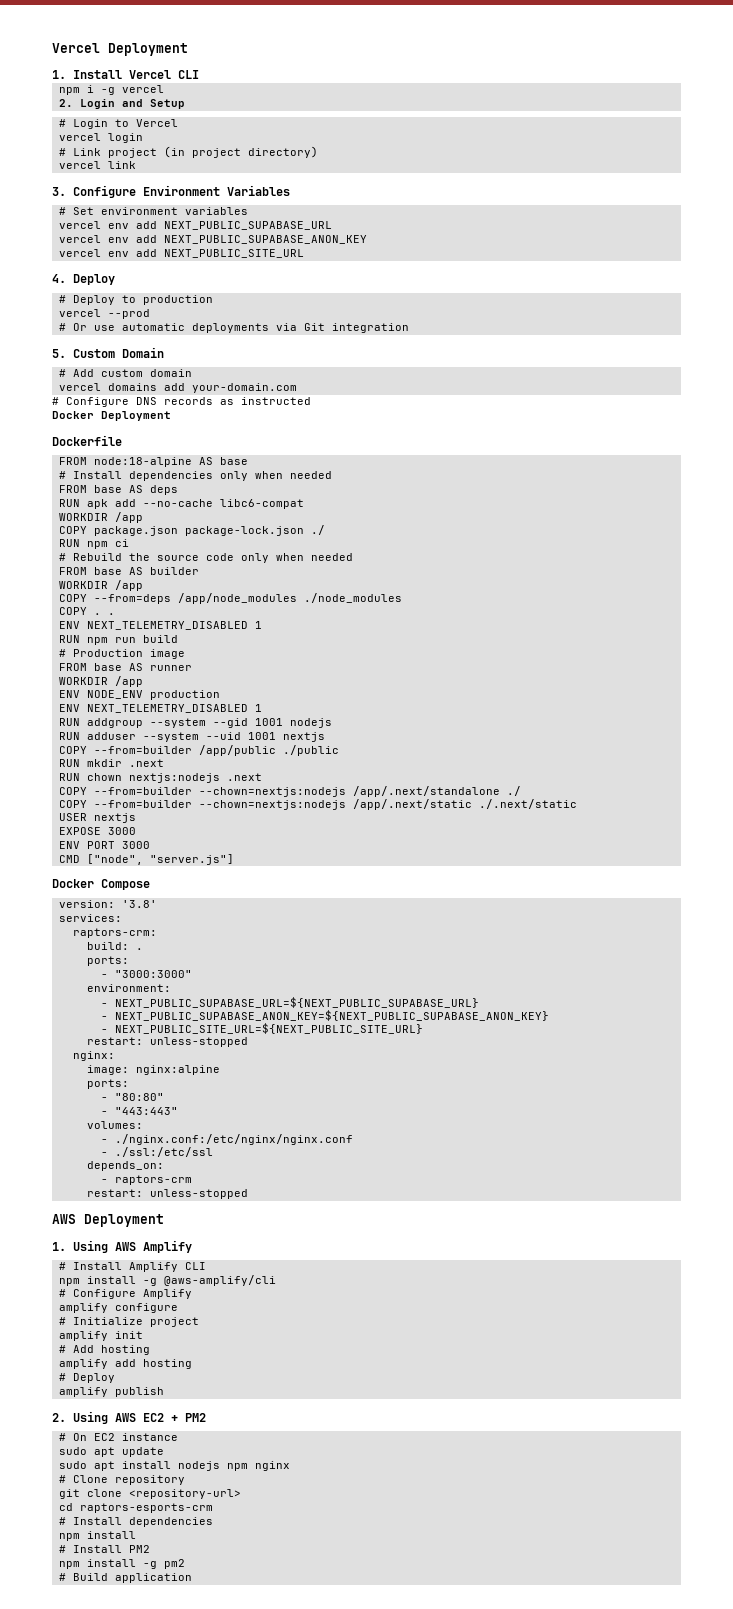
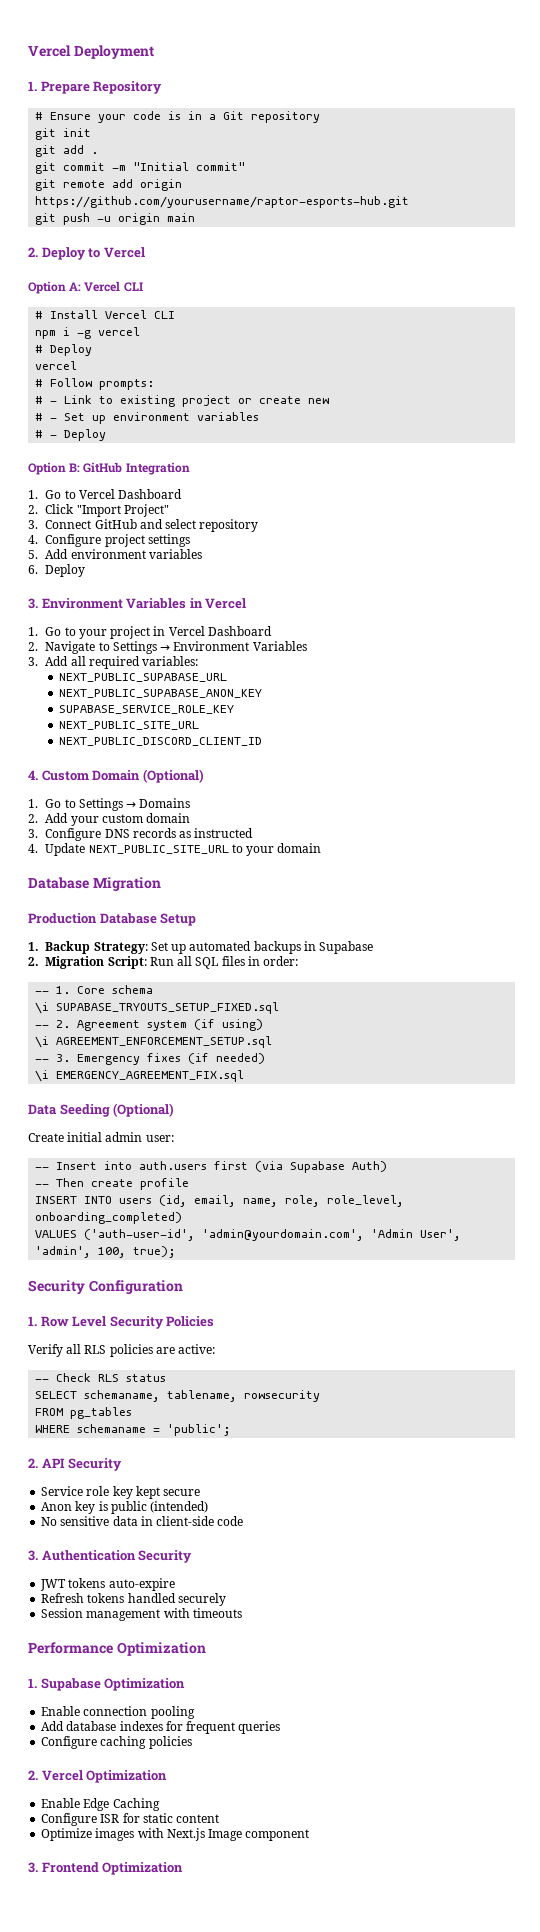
(66, 74) none -> [40,81,163,94] [35,111,321,123] [35,128,92,140] [35,145,99,157] [35,162,246,174] [35,179,183,191] [35,196,410,208] [35,213,196,225] [28,247,145,260] [28,281,143,294] [35,311,44,319] Prepare Repository // # Ensure your code is in a Git repository // git init // git add . // git commit -m "Initial commit" // git remote add origin https://github.com/yourusername/raptor-esports-hub.git // git push -u origin main // 2. Deploy to Vercel // Option A: Vercel CLI // #
[58,99,185,109] [58,119,178,129] [58,133,143,143] [58,146,318,158] [58,161,136,169] [52,185,290,198] [58,207,248,215] [58,221,332,230] [58,235,367,244] [58,249,304,258] [52,274,115,285] [58,295,213,305] [58,309,150,319] [58,323,409,333] [52,347,164,358] [58,369,192,377] [58,383,297,393] [52,397,59,405] 2. Login and Setup // # Login to Vercel // vercel login // # Link project (in project directory) // vercel link // 3. Configure Environment Variables // # Set environment variables // vercel env add NEXT_PUBLIC_SUPABASE_URL // vercel env add NEXT_PUBLIC_SUPABASE_ANON_KEY // vercel env add NEXT_PUBLIC_SITE_URL // 4. Deploy // # Deploy to production // vercel --prod // # Or use automatic deployments via Git integration // 5. Custom Domain // # Add custom domain // vercel domains add your-domain.com // # -> [35,344,93,356] [35,361,78,370] [35,378,155,390] [35,395,330,407] [35,412,260,424] [35,429,107,441] [28,462,190,475] [28,489,183,499] [28,504,169,517] [28,519,259,532] [28,534,190,547] [28,549,202,559] [28,564,86,577] [28,598,247,609] [28,626,272,639] [28,641,307,654] [28,656,199,669] [58,673,227,682] [58,689,262,698] [58,705,234,714] [58,721,199,730] [58,737,262,746] [28,769,204,783] [28,798,191,811] [28,813,191,826] [28,829,38,838] # Deploy // vercel // # Follow prompts: // # - Link to existing project or create new // # - Set up environment variables // # - Deploy // Option B: GitHub Integration // 1. Go to Vercel Dashboard // 2. Click "Import Project" // 3. Connect GitHub and select repository // 4. Configure project settings // 5. Add environment variables // 6. Deploy // 3. Environment Variables in Vercel // 1. Go to your project in Vercel Dashboard // 2. Navigate to Settings → Environment Variables // 3. Add all required variables: // NEXT_PUBLIC_SUPABASE_URL // NEXT_PUBLIC_SUPABASE_ANON_KEY // SUPABASE_SERVICE_ROLE_KEY // NEXT_PUBLIC_SITE_URL // NEXT_PUBLIC_DISCORD_CLIENT_ID // 4. Custom Domain (Optional) // 1. Go to Settings → Domains // 2. Add your custom domain // 3.
[52,411,171,421] [52,435,122,446] [58,457,248,467] [58,471,332,481] [58,485,178,495] [58,499,304,509] [58,512,143,523] [58,525,325,536] [58,539,129,549] [58,553,353,563] [58,567,199,575] [58,580,143,591] [58,593,402,604] [58,607,115,615] [58,621,262,630] [58,635,178,645] [58,649,185,659] [58,663,192,671] [58,676,143,687] [58,690,220,700] [58,704,262,713] [58,718,332,728] [58,732,325,742] [58,745,339,756] [58,759,164,767] [58,773,262,783] [58,786,521,797] [58,799,577,810] [58,813,136,823] [58,827,136,835] [58,841,150,849] [58,854,234,865] [52,879,150,890] [58,900,157,908] [58,914,122,922] [72,928,157,938] [86,942,143,950] [86,956,129,966] [100,970,192,978] [86,984,171,992] [100,997,479,1008] [100,1010,549,1021] [100,1023,423,1034] [86,1037,248,1047] [72,1051,115,1061] [86,1065,220,1075] [86,1079,129,1089] [100,1093,164,1101] [100,1107,178,1115] [86,1121,143,1129] [100,1134,353,1145] [100,1147,213,1157] [86,1161,164,1171] [100,1175,192,1185] [86,1189,248,1199] [52,1214,164,1227] [52,1240,192,1253] [58,1262,206,1272] [58,1275,276,1286] [58,1289,192,1299] [58,1303,178,1313] [58,1317,199,1327] [58,1331,143,1341] [58,1345,150,1355] [58,1359,192,1369] [58,1373,115,1383] [58,1387,164,1397] [52,1411,206,1424] [58,1433,178,1441] [58,1447,164,1457] [58,1461,290,1471] [58,1475,185,1485] [58,1489,241,1499] [58,1503,213,1513] [58,1517,213,1527] [58,1531,136,1541] [58,1545,150,1553] [58,1559,185,1569] [58,1573,192,1583] Docker Deployment // Dockerfile // FROM node:18-alpine AS base // # Install dependencies only when needed // FROM base AS deps // RUN apk add --no-cache libc6-compat // WORKDIR /app // COPY package.json package-lock.json ./ // RUN npm ci // # Rebuild the source code only when needed // FROM base AS builder // WORKDIR /app // COPY --from=deps /app/node_modules ./node_modules // COPY . . // ENV NEXT_TELEMETRY_DISABLED 1 // RUN npm run build // # Production image // FROM base AS runner // WORKDIR /app // ENV NODE_ENV production // ENV NEXT_TELEMETRY_DISABLED 1 // RUN addgroup --system --gid 1001 nodejs // RUN adduser --system --uid 1001 nextjs // COPY --from=builder /app/public ./public // RUN mkdir .next // RUN chown nextjs:nodejs .next // COPY --from=builder --chown=nextjs:nodejs /app/.next/standalone ./ // COPY --from=builder --chown=nextjs:nodejs /app/.next/static ./.next/static // USER nextjs // EXPOSE 3000 // ENV PORT 3000 // CMD ["node", "server.js"] // Docker Compose // version: '3.8' // services: // raptors-crm: // build: . // ports: // - "3000:3000" // environment: // - NEXT_PUBLIC_SUPABASE_URL=${NEXT_PUBLIC_SUPABASE_URL} // - NEXT_PUBLIC_SUPABASE_ANON_KEY=${NEXT_PUBLIC_SUPABASE_ANON_KEY} // - NEXT_PUBLIC_SITE_URL=${NEXT_PUBLIC_SITE_URL} // restart: unless-stopped // nginx: // image: nginx:alpine // ports: // - "80:80" // - "443:443" // volumes: // - ./nginx.conf:/etc/nginx/nginx.conf // - ./ssl:/etc/ssl // depends_on: // - raptors-crm // restart: unless-stopped // AWS Deployment // 1. Using AWS Amplify // # Install Amplify CLI // npm install -g @aws-amplify/cli // # Configure Amplify // amplify configure // # Initialize project // amplify init // # Add hosting // amplify add hosting // # Deploy // amplify publish // 2. Using AWS EC2 + PM2 // # On EC2 instance // sudo apt update // sudo apt install nodejs npm nginx // # Clone repository // git clone <repository-url> // cd raptors-esports-crm // # Install dependencies // npm install // # Install PM2 // npm install -g pm2 // # Build application -> [28,843,322,856] [28,877,161,891] [28,913,197,926] [28,941,374,954] [28,956,299,969] [35,985,154,994] [35,1002,280,1014] [35,1019,264,1031] [35,1036,273,1048] [35,1053,266,1065] [35,1070,245,1082] [28,1103,175,1117] [28,1132,174,1142] [35,1161,388,1173] [35,1178,190,1190] [35,1195,405,1207] [35,1212,183,1224] [35,1229,462,1241] [35,1246,177,1258] [28,1280,183,1294] [28,1316,215,1329] [28,1344,216,1357] [35,1373,167,1382] [35,1390,321,1402] [35,1407,133,1419] [35,1424,232,1436] [28,1458,123,1471] [41,1486,201,1499] [41,1501,209,1514] [41,1516,244,1526] [28,1550,193,1563] [40,1578,175,1591] [41,1593,226,1606] [41,1608,242,1621] [28,1642,206,1656] [28,1678,186,1691] [41,1706,195,1719] [41,1721,281,1734] [41,1736,192,1749] [28,1770,168,1783] [41,1798,160,1811] [41,1813,220,1826] [41,1828,310,1841] [28,1862,184,1875] 4. Update NEXT_PUBLIC_SITE_URL to your domain // Database Migration // Production Database Setup // 1. Backup Strategy: Set up automated backups in Supabase // 2. Migration Script: Run all SQL files in order: // -- 1. Core schema // \i SUPABASE_TRYOUTS_SETUP_FIXED.sql // -- 2. Agreement system (if using) // \i AGREEMENT_ENFORCEMENT_SETUP.sql // -- 3. Emergency fixes (if needed) // \i EMERGENCY_AGREEMENT_FIX.sql // Data Seeding (Optional) // Create initial admin user: // -- Insert into auth.users first (via Supabase Auth) // -- Then create profile // INSERT INTO users (id, email, name, role, role_level, onboarding_completed) // VALUES ('auth-user-id', 'admin@yourdomain.com', 'Admin User', 'admin', 100, true); // Security Configuration // 1. Row Level Security Policies // Verify all RLS policies are active: // -- Check RLS status // SELECT schemaname, tablename, rowsecurity // FROM pg_tables // WHERE schemaname = 'public'; // 2. API Security // Service role key kept secure // Anon key is public (intended) // No sensitive data in client-side code // 3. Authentication Security // JWT tokens auto-expire // Refresh tokens handled securely // Session management with timeouts // Performance Optimization // 1. Supabase Optimization // Enable connection pooling // Add database indexes for frequent queries // Configure caching policies // 2. Vercel Optimization // Enable Edge Caching // Configure ISR for static content // Optimize images with Next.js Image component // 3. Frontend Optimization

